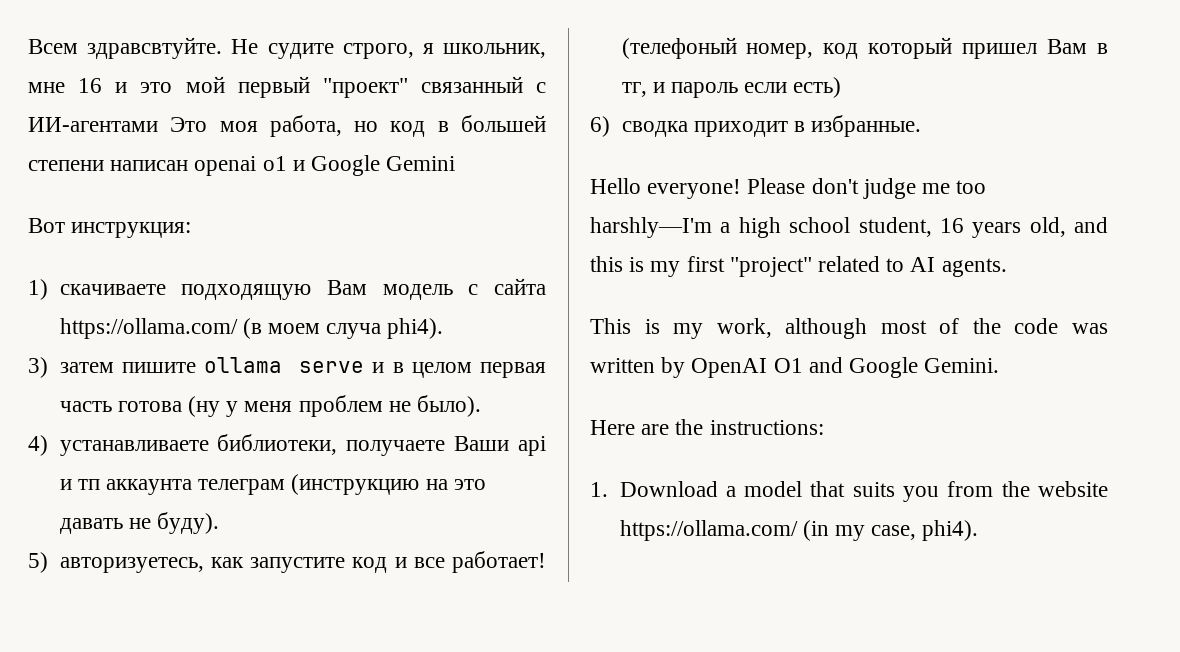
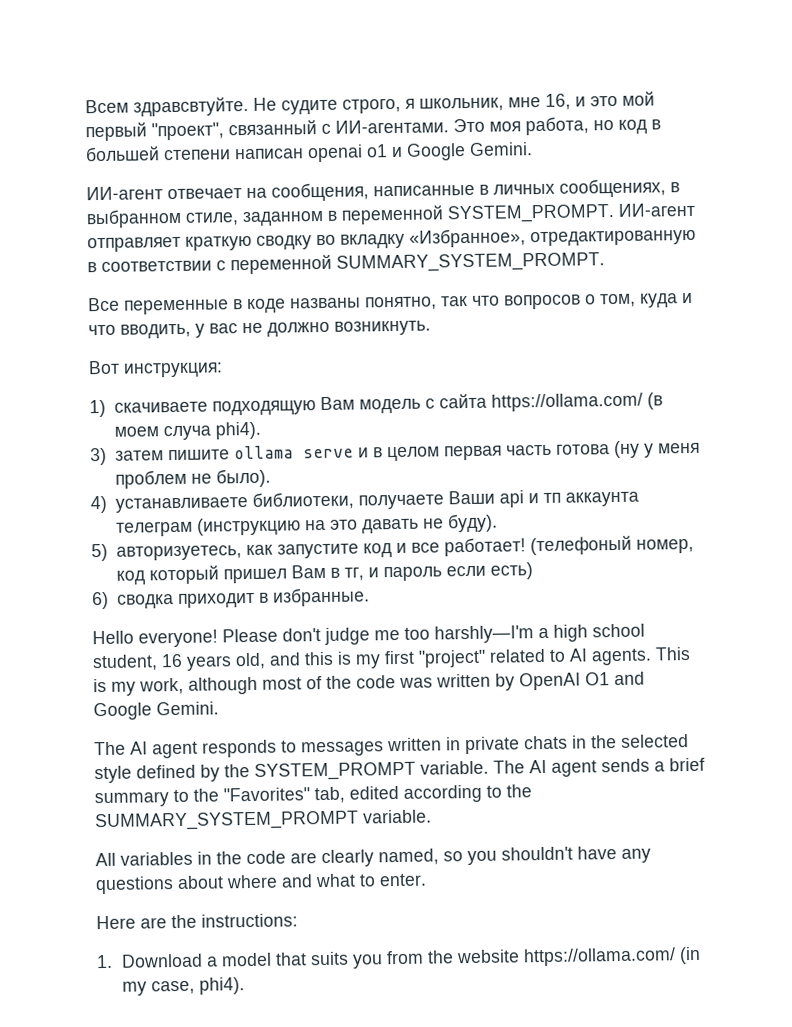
[78,78,103,93] 16 -> [545,93,571,110] 16,
[322,78,408,98] "проект" -> [151,122,224,141] "проект",
[28,117,158,132] ИИ-агентами -> [335,119,449,134] ИИ-агентами.
[386,156,456,171] Gemini -> [469,142,533,156] [86,178,680,202] [86,202,695,229] [87,228,696,253] [87,252,605,275] [88,292,693,315] [88,320,431,339] Gemini. // ИИ-агент отвечает на сообщения, написанные в личных сообщениях, в выбранном стиле, заданном в переменной SYSTEM_PROMPT. ИИ-агент отправляет краткую сводку во вкладку «Избранное», отредактированную в соответствии с переменной SUMMARY_SYSTEM_PROMPT. // Все переменные в коде названы понятно, так что вопросов о том, куда и что вводить, у вас не должно возникнуть.
(1007, 267) // -> (652, 657) none
(1000, 365) none -> [94,734,689,759] [94,757,705,784] [94,784,532,808] [95,809,432,832] [95,846,651,868] [95,873,427,895] // The AI agent responds to messages written in private chats in the selected style defined by the SYSTEM_PROMPT variable. The AI agent sends a brief summary to the "Favorites" tab, edited according to the SUMMARY_SYSTEM_PROMPT variable. // All variables in the code are clearly named, so you shouldn't have any questions about where and what to enter.

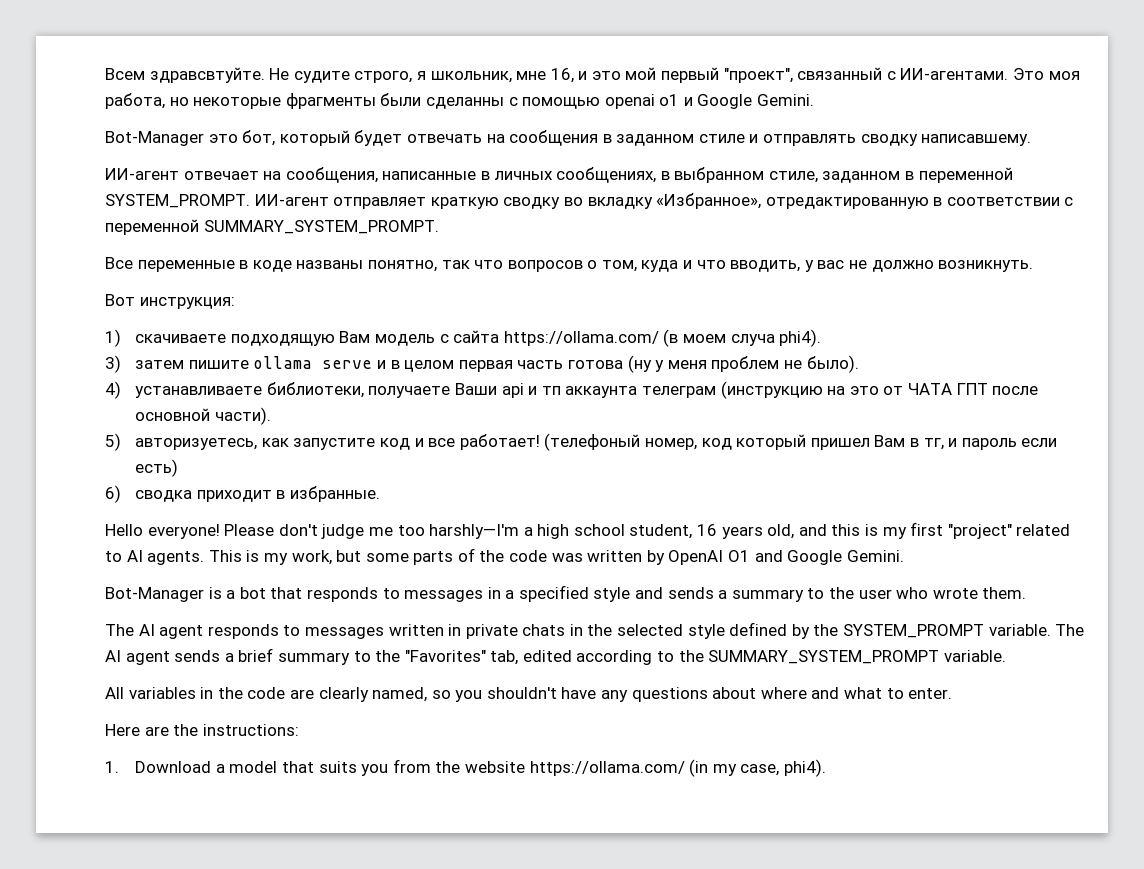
[618,119,661,134] [85,146,304,162] код в большей степени написан -> [193,93,601,109] некоторые фрагменты были сделанны с помощью
(533, 149) none -> [105,130,1032,146] // Bot-Manager это бот, который будет отвечать на сообщения в заданном стиле и отправлять сводку написавшему.
[361,513,498,534] давать не буду). -> [883,383,1039,395] [135,407,271,425] от ЧАТА ГПТ после основной части).
[188,676,302,695] although most -> [336,550,454,565] but some parts
(219, 708) none -> [105,585,1027,602] // Bot-Manager is a bot that responds to messages in a specified style and sends a summary to the user who wrote them.

